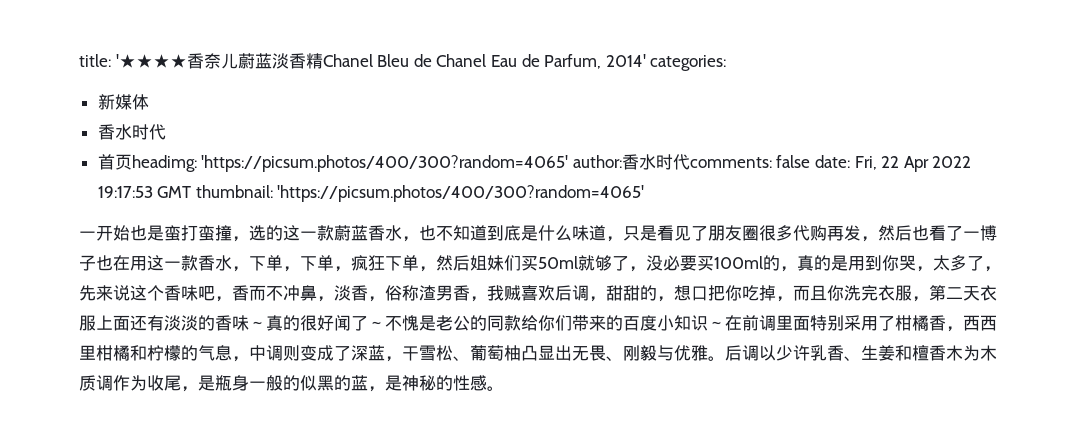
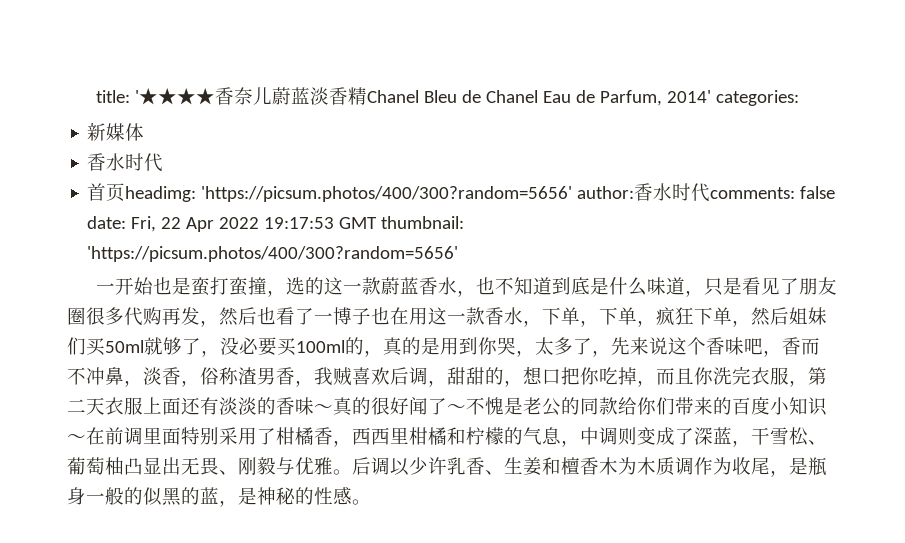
[201,155,569,172] 'https://picsum.photos/400/300?random=4065' -> [201,186,573,202] 'https://picsum.photos/400/300?random=5656'
[277,185,645,202] 'https://picsum.photos/400/300?random=4065' -> [87,246,459,262] 'https://picsum.photos/400/300?random=5656'

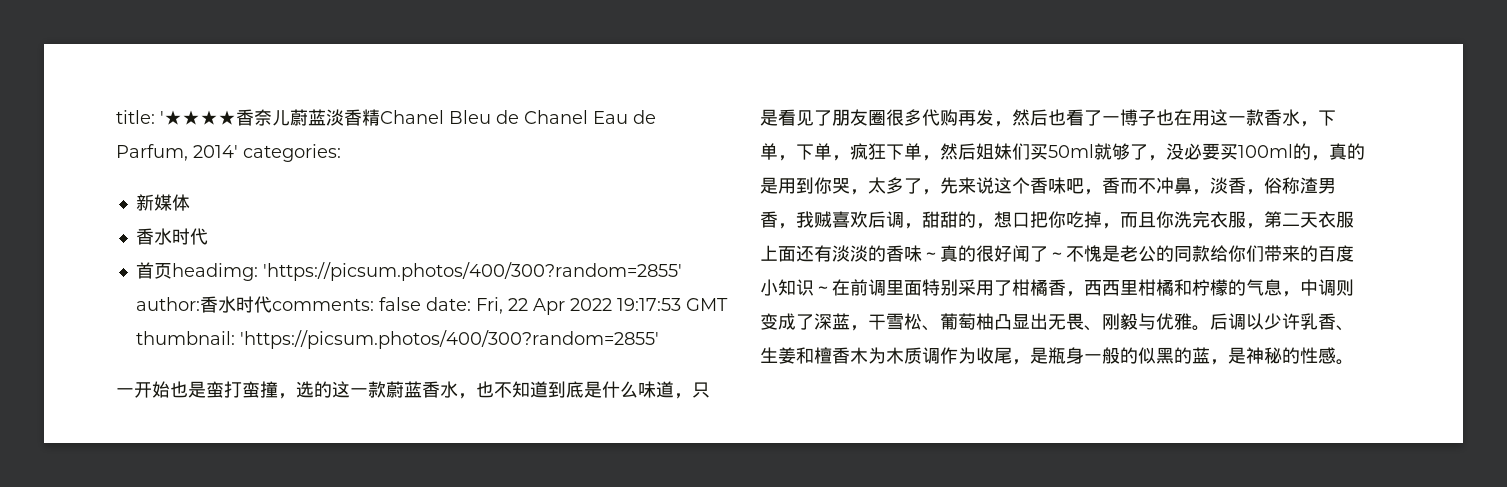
[201,186,573,202] 'https://picsum.photos/400/300?random=5656' -> [262,262,682,281] 'https://picsum.photos/400/300?random=2855'
[87,246,459,262] 'https://picsum.photos/400/300?random=5656' -> [239,330,659,349] 'https://picsum.photos/400/300?random=2855'

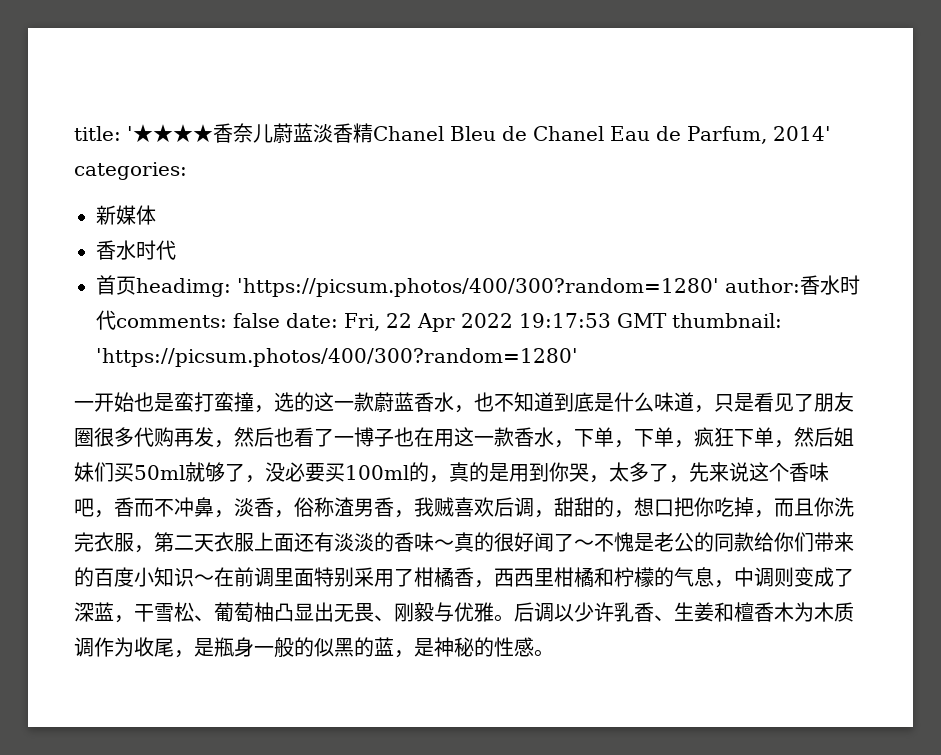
[262,262,682,281] 'https://picsum.photos/400/300?random=2855' -> [237,278,719,297] 'https://picsum.photos/400/300?random=1280'
[239,330,659,349] 'https://picsum.photos/400/300?random=2855' -> [96,348,578,367] 'https://picsum.photos/400/300?random=1280'

